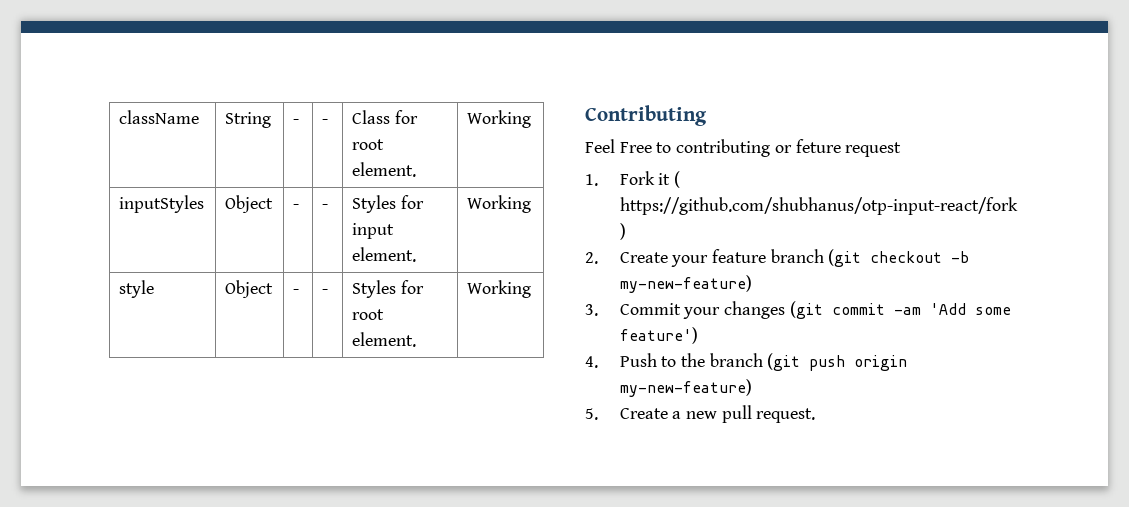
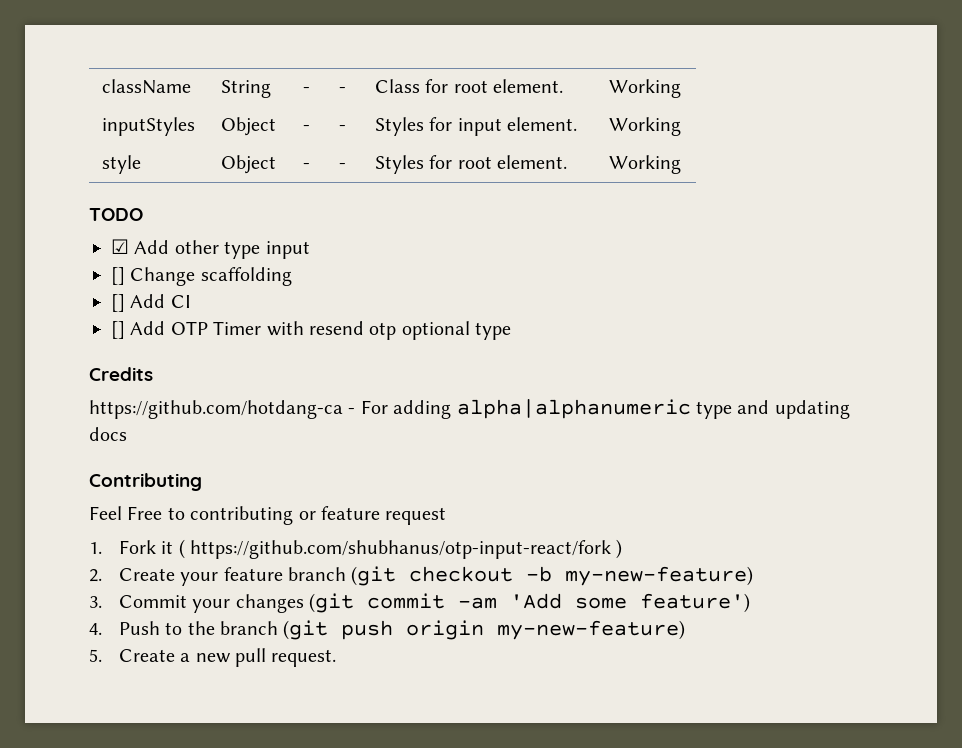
(532, 289) none -> [89,208,143,221] [111,239,310,259] [111,267,292,286] [111,294,191,312] [111,321,512,340] [89,367,153,381] [89,399,850,419] [89,427,127,441] // TODO // ☑ Add other type input // [] Change scaffolding // [] Add CI // [] Add OTP Timer with resend otp optional type // Credits // https://github.com/hotdang-ca - For adding alpha|alphanumeric type and updating docs
[795,139,841,153] feture -> [321,506,380,520] feature

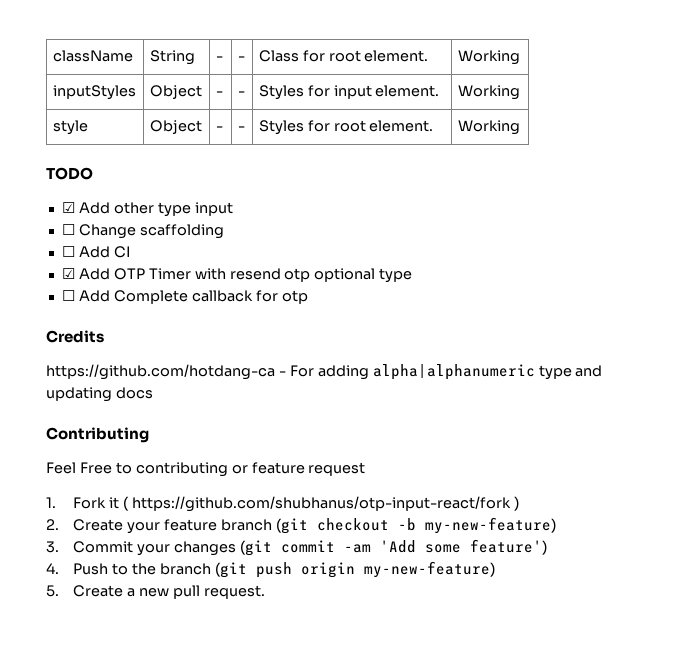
[111,267,125,285] [] -> [61,224,75,235] ☐
[111,294,125,312] [] -> [61,246,75,257] ☐
[111,321,125,339] [] -> [61,268,75,279] ☑
(512, 331) none -> [61,290,308,304] // ☐ Add Complete callback for otp

